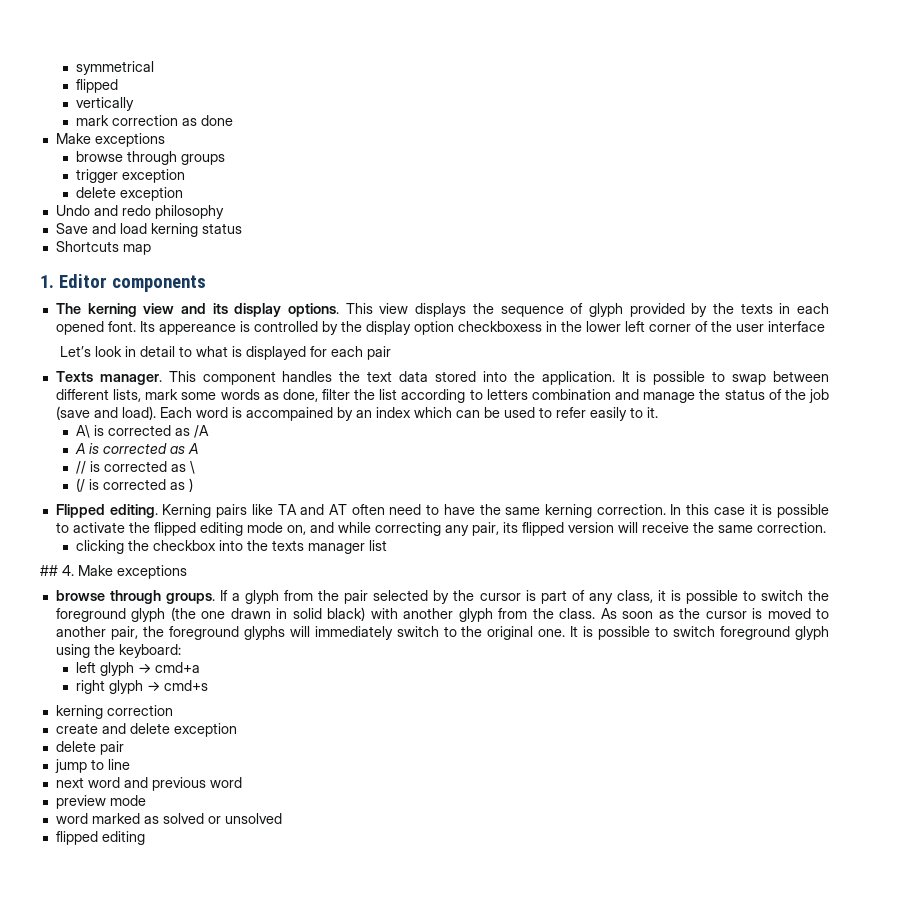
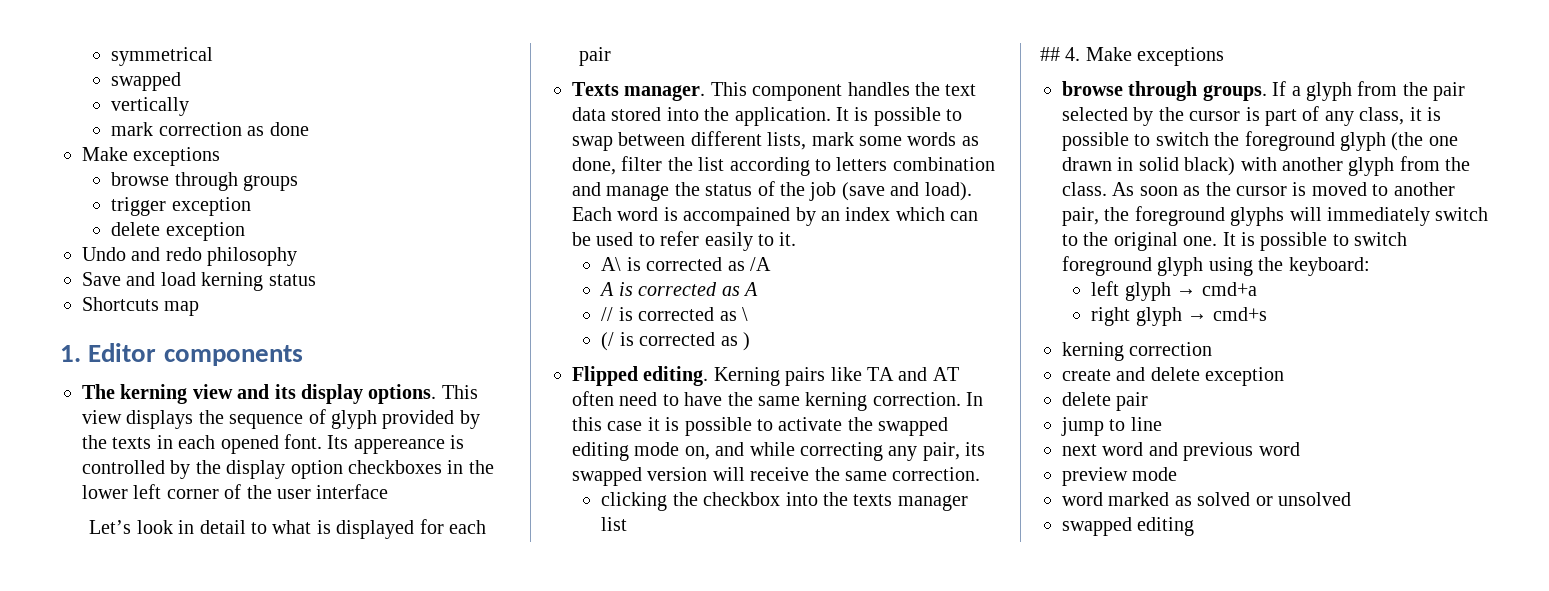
[75,79,118,93] flipped -> [111,72,182,91] swapped
[457,321,542,332] checkboxess -> [348,460,442,474] checkboxes
[153,522,196,536] flipped -> [878,417,949,436] swapped
[521,522,564,536] flipped -> [572,467,642,486] swapped
[55,831,98,845] flipped -> [1062,517,1132,536] swapped

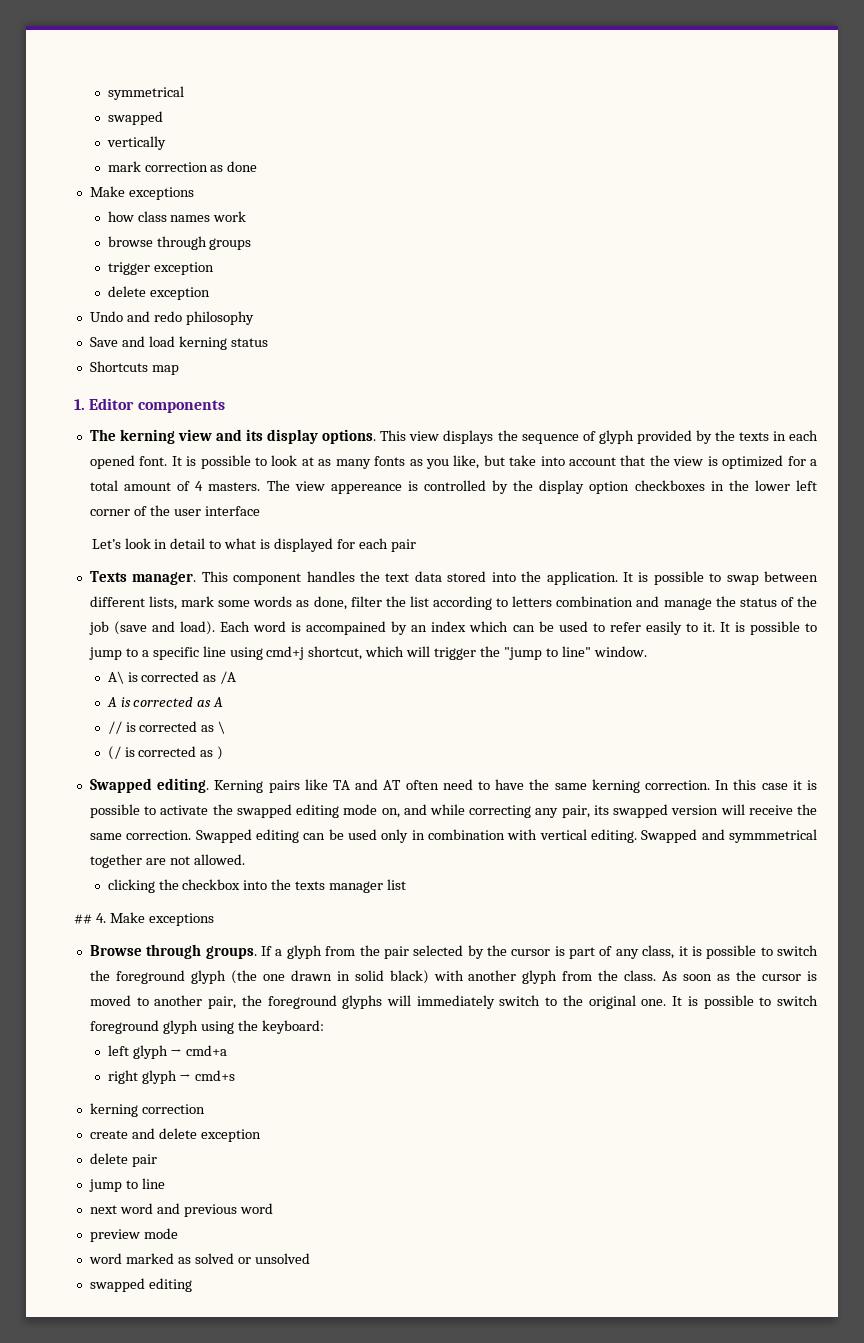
(221, 156) none -> [107,211,247,222] // how class names work
[327,435,349,449] Its -> [171,455,818,469] [89,480,325,491] It is possible to look at as many fonts as you like, but take into account that the view is optimized for a total amount of 4 masters. The view
(797, 239) none -> [719,621,817,635] [88,646,647,660] It is possible to jump to a specific line using cmd+j shortcut, which will trigger the "jump to line" window.
[572,366,638,386] Flipped -> [89,778,152,793] Swapped
(981, 474) none -> [195,829,817,843] [89,854,245,868] Swapped editing can be used only in combination with vertical editing. Swapped and symmmetrical together are not allowed.
[1062,81,1123,96] browse -> [89,945,142,956] Browse

